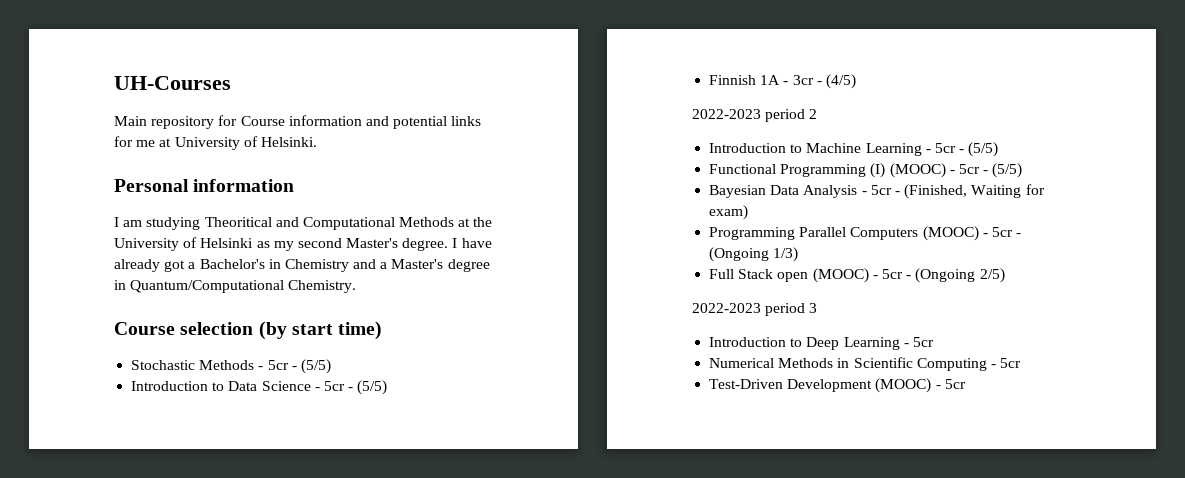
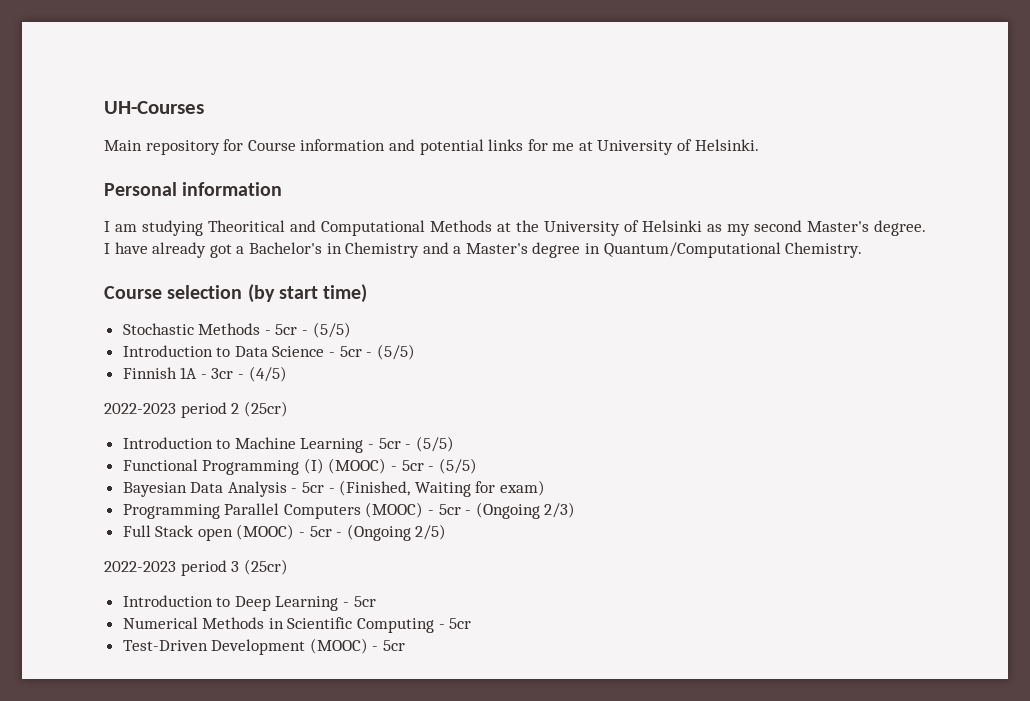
(818, 114) none -> [243,401,288,417] (25cr)
[773,247,799,262] 1/3) -> [544,502,576,518] 2/3)
(818, 308) none -> [243,559,288,575] (25cr)

